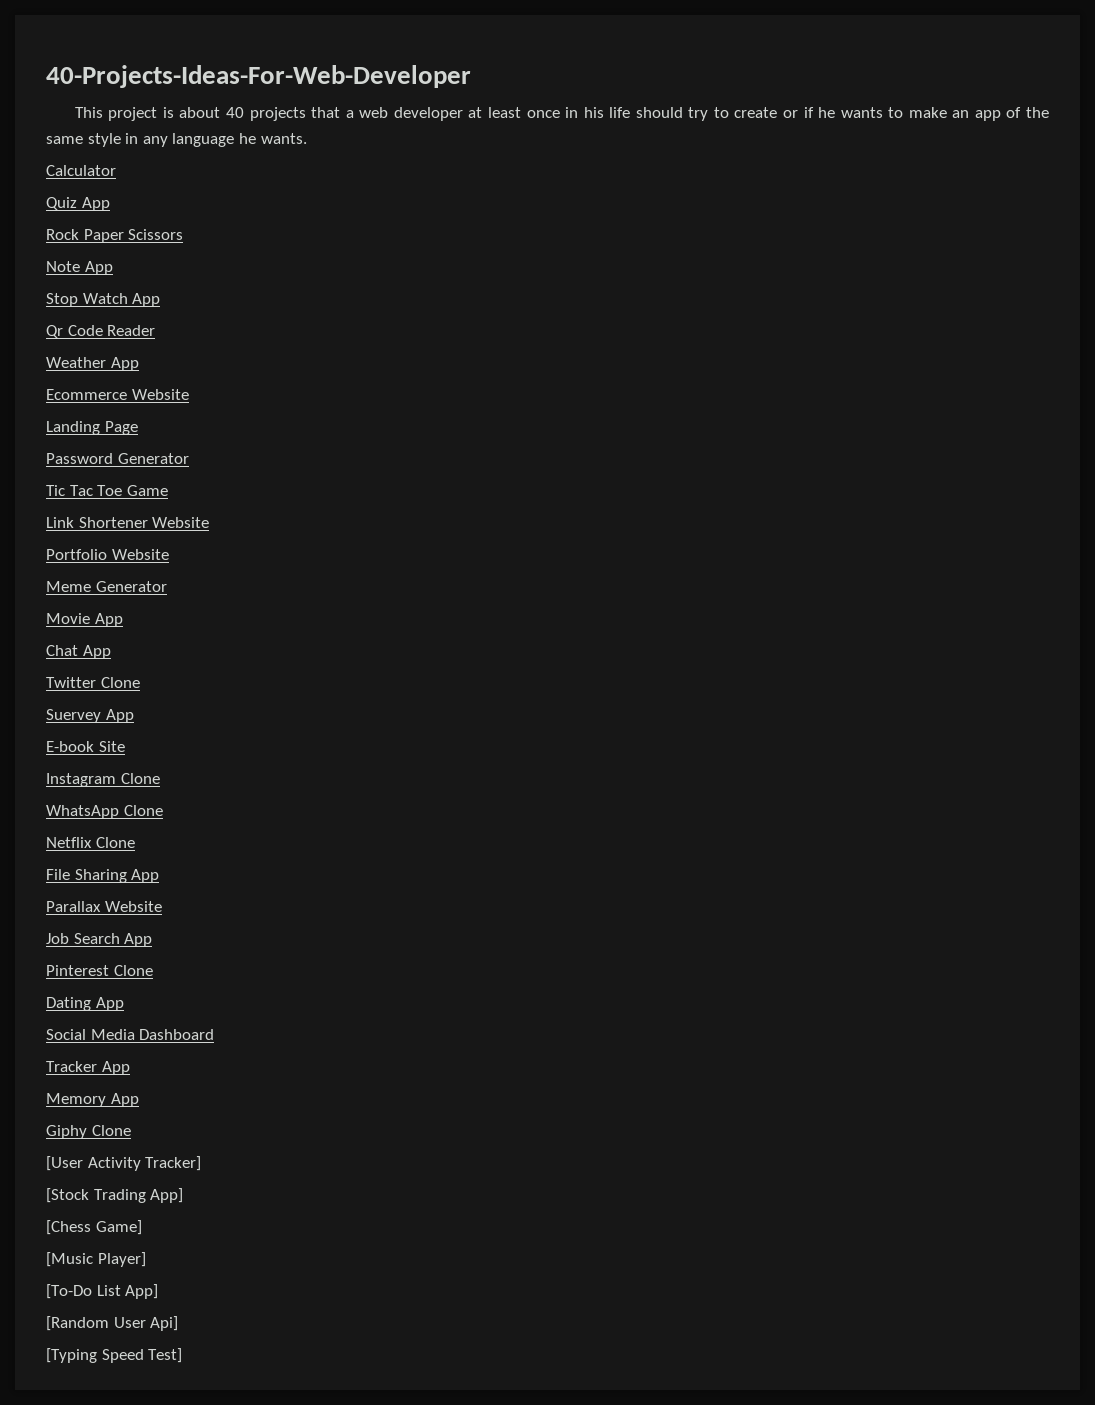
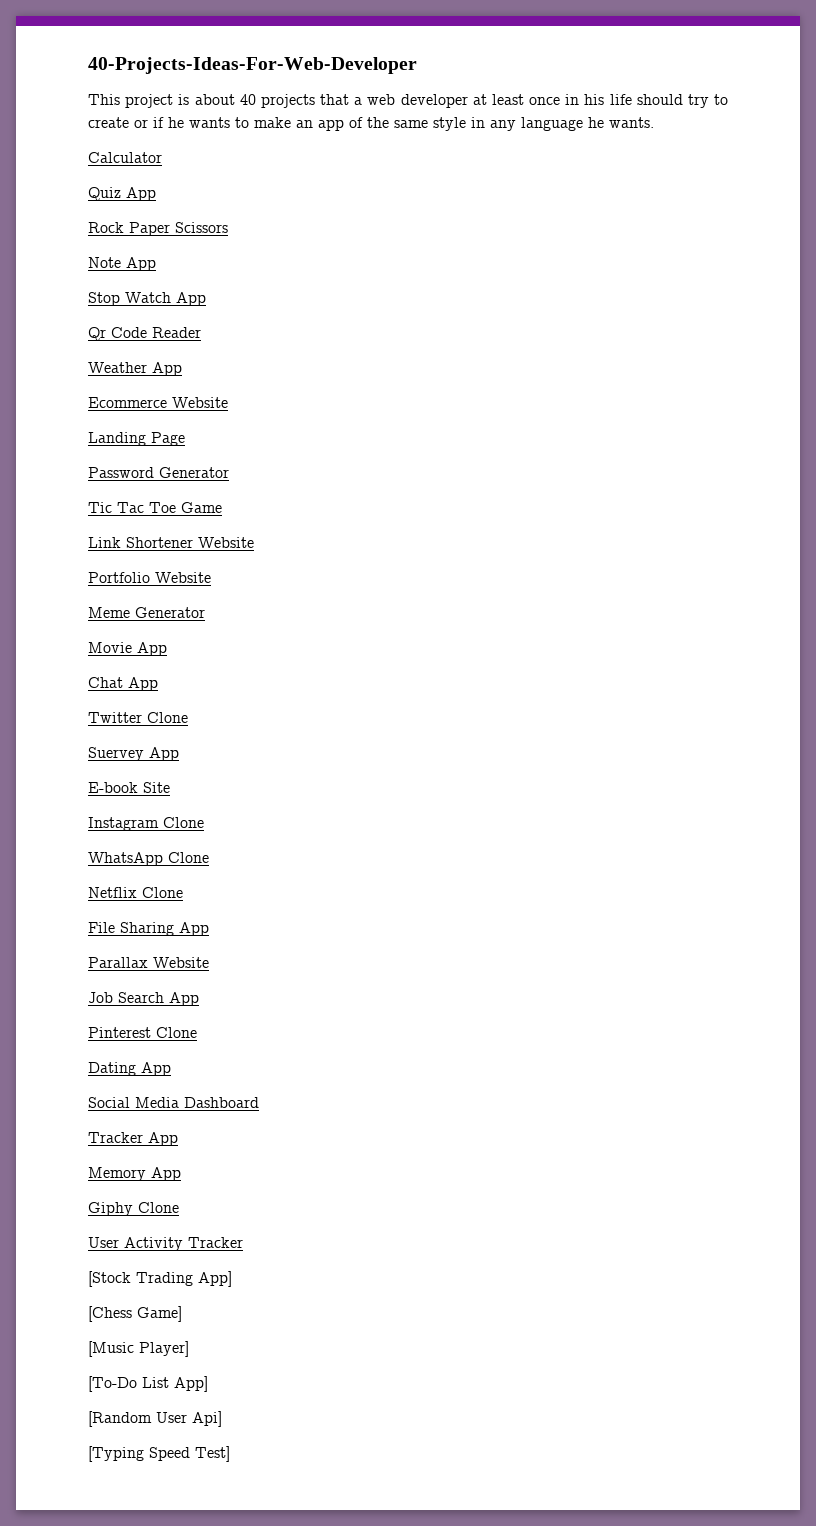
[46,1156,202,1171] [User Activity Tracker] -> [88,1237,243,1251] User Activity Tracker

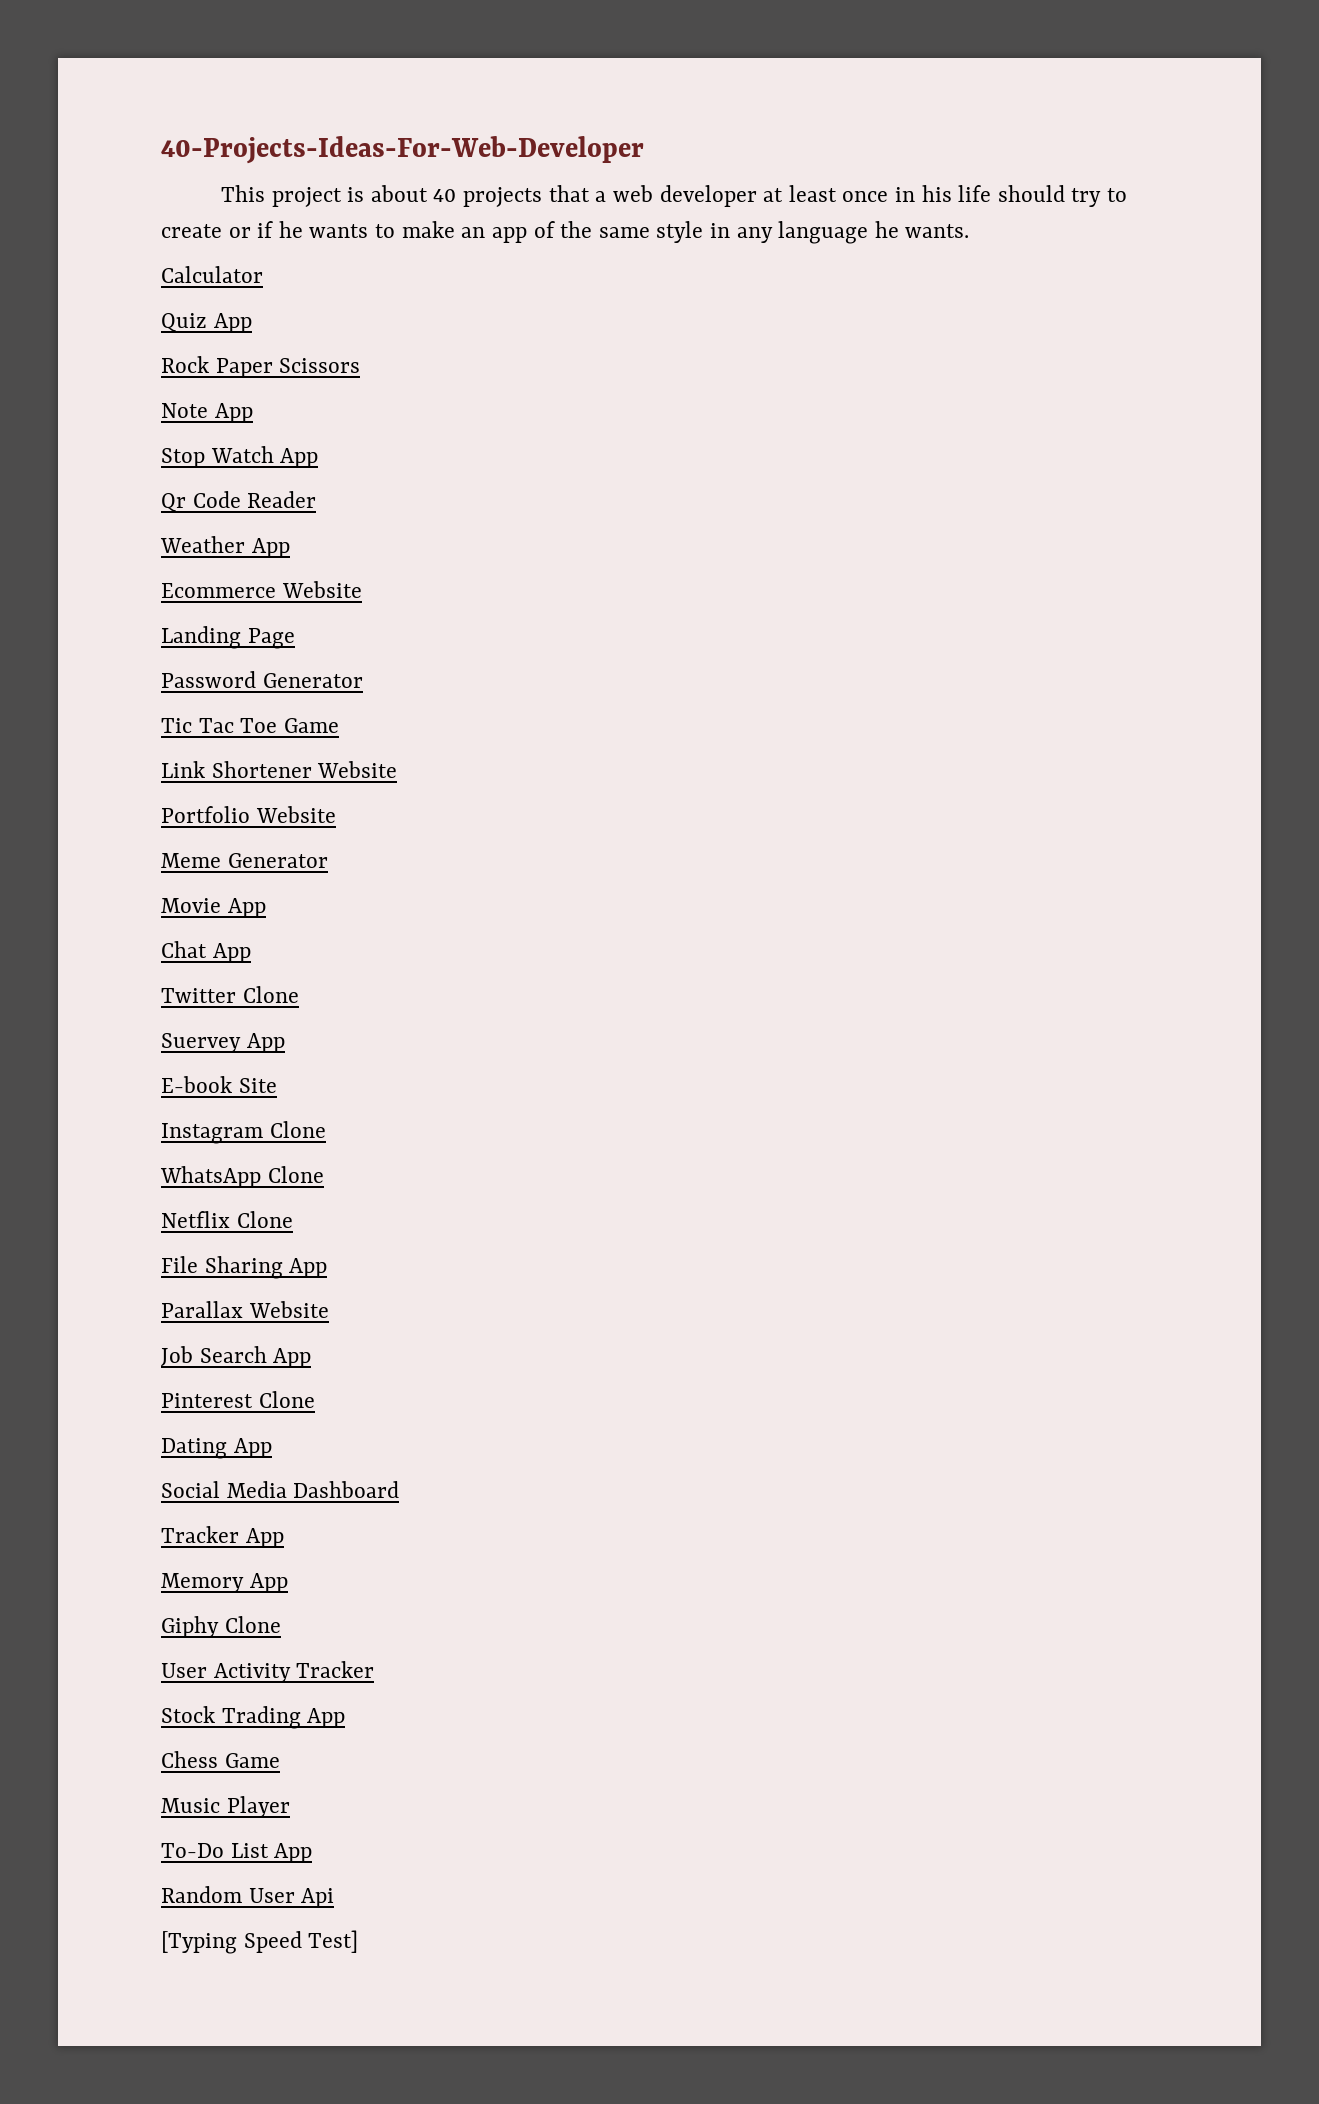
[88,1271,232,1287] [88,1306,182,1322] [88,1341,189,1357] [88,1376,208,1392] [88,1411,222,1427] [Stock Trading App] // [Chess Game] // [Music Player] // [To-Do List App] // [Random User Api] -> [161,1706,346,1729] [161,1751,280,1768] [161,1796,290,1818] [161,1843,313,1863] [161,1886,335,1908] Stock Trading App // Chess Game // Music Player // To-Do List App // Random User Api

